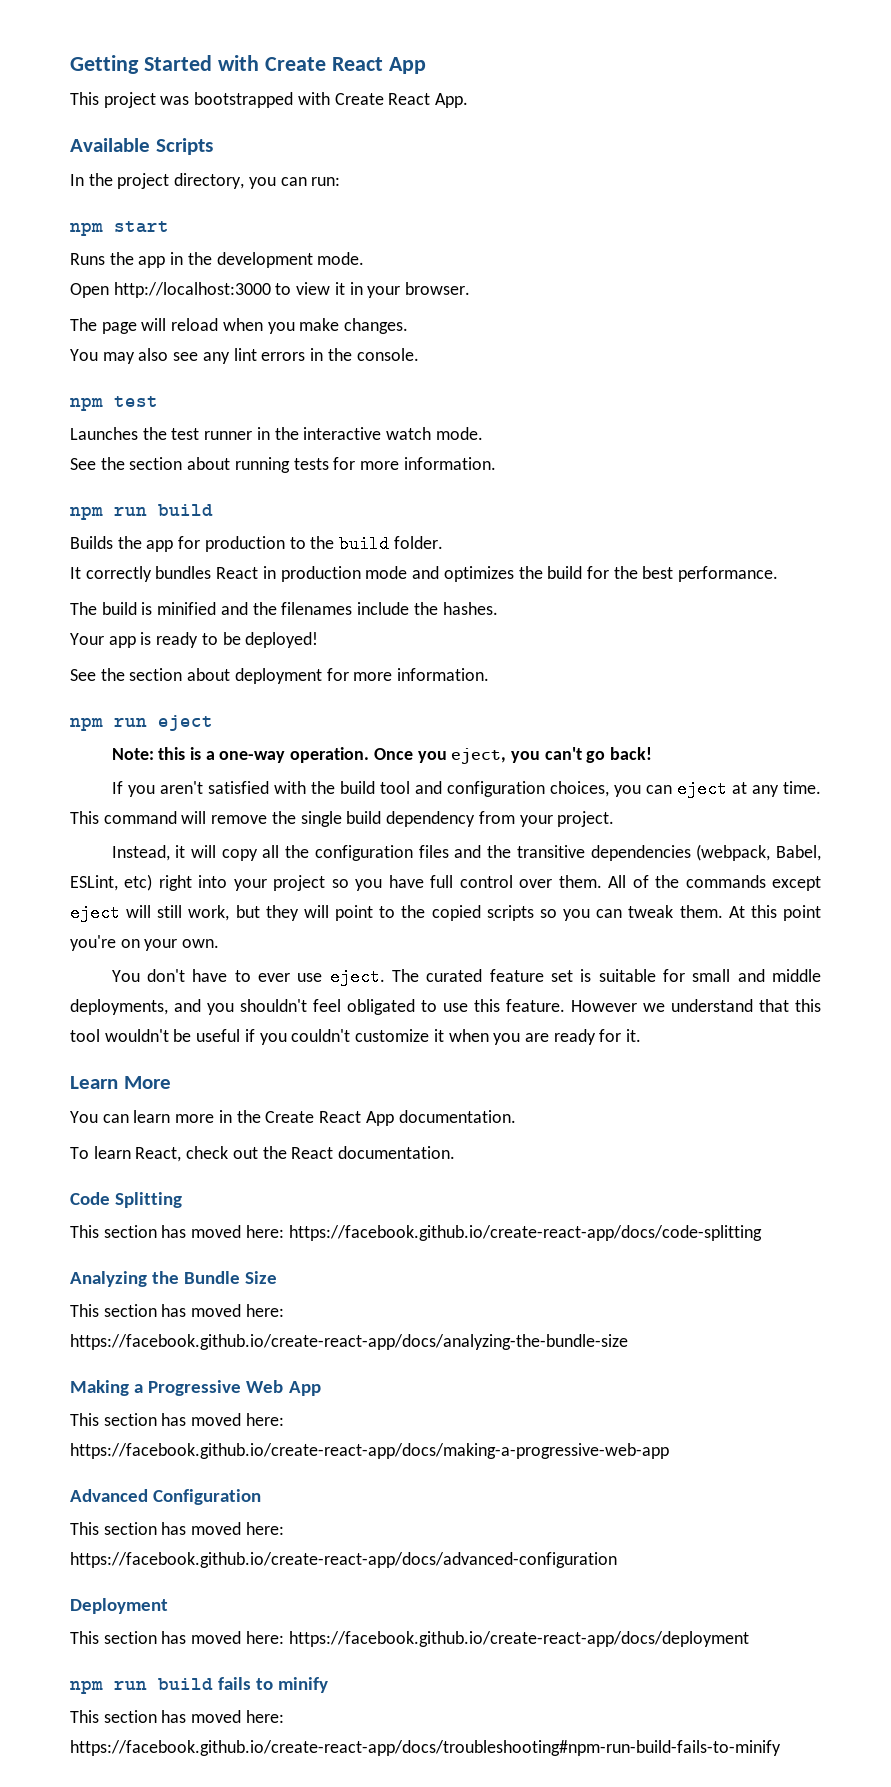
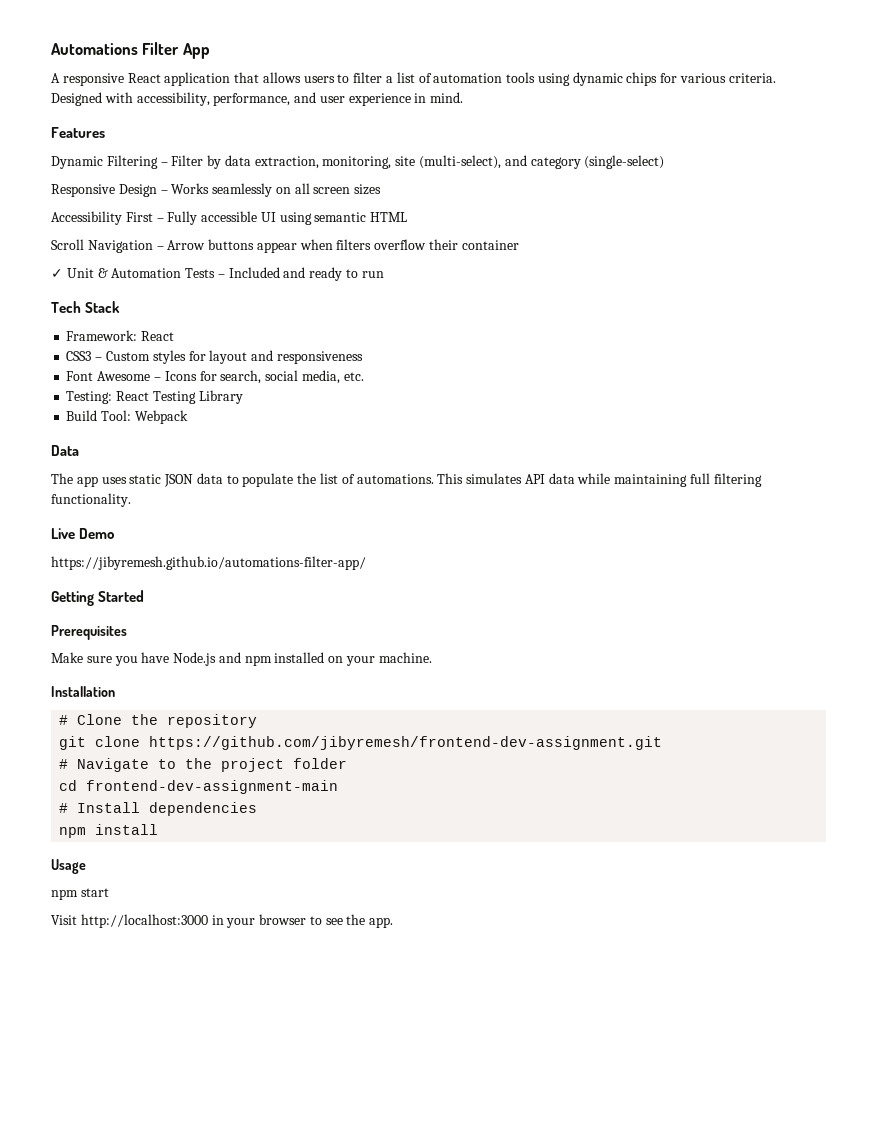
[70,55,426,74] [70,92,469,108] [70,138,213,155] [70,173,341,189] [70,221,169,236] [70,252,365,268] [70,282,471,298] [70,318,409,334] [70,348,419,364] [70,396,158,411] [70,427,483,440] [70,457,496,473] [70,504,213,520] [70,535,443,553] [70,566,779,582] [70,602,498,615] [70,632,319,648] [70,668,490,684] [70,715,213,731] [111,747,653,764] [111,780,821,798] [70,811,615,827] [111,844,822,861] [70,874,822,891] [70,904,821,922] [70,935,220,951] [111,968,821,986] [70,999,821,1015] [70,1029,642,1045] [70,1076,171,1089] [70,1110,516,1126] [70,1146,456,1162] [70,1192,183,1208] [70,1225,762,1241] [70,1271,278,1287] [70,1304,284,1317] [70,1334,628,1350] [70,1380,321,1396] [70,1413,284,1426] [70,1443,669,1459] [70,1489,262,1505] [70,1522,284,1535] [70,1552,617,1568] [70,1598,168,1614] [70,1631,749,1647] [70,1677,329,1694] [70,1710,284,1723] [70,1740,781,1756] Getting Started with Create React App // This project was bootstrapped with Create React App. // Available Scripts // In the project directory, you can run: // npm start // Runs the app in the development mode. // Open http://localhost:3000 to view it in your browser. // The page will reload when you make changes. // You may also see any lint errors in the console. // npm test // Launches the test runner in the interactive watch mode. // See the section about running tests for more information. // npm run build // Builds the app for production to the build folder. // It correctly bundles React in production mode and optimizes the build for the best performance. // The build is minified and the filenames include the hashes. // Your app is ready to be deployed! // See the section about deployment for more information. // npm run eject // Note: this is a one-way operation. Once you eject, you can't go back! // If you aren't satisfied with the build tool and configuration choices, you can eject at any time. This command will remove the single build dependency from your project. // Instead, it will copy all the configuration files and the transitive dependencies (webpack, Babel, ESLint, etc) right into your project so you have full control over them. All of the commands except eject will still work, but they will point to the copied scripts so you can tweak them. At this point you're on your own. // You don't have to ever use eject. The curated feature set is suitable for small and middle deployments, and you shouldn't feel obligated to use this feature. However we understand that this tool wouldn't be useful if you couldn't customize it when you are ready for it. // Learn More // You can learn more in the Create React App documentation. // To learn React, check out the React documentation. // Code Splitting // This section has moved here: https://facebook.github.io/create-react-app/docs/code-splitting // Analyzing the Bundle Size // This section has moved here: https://facebook.github.io/create-react-app/docs/analyzing-the-bundle-size // Making a Progressive Web App // This section has moved here: https://facebook.github.io/create-react-app/docs/making-a-progressive-web-app // Advanced Configuration // This section has moved here: https://facebook.github.io/create-react-app/docs/advanced-configuration // Deployment // This section has moved here: https://facebook.github.io/create-react-app/docs/deployment // npm run build fails to minify // This section has moved here: https://facebook.github.io/create-react-app/docs/troubleshooting#npm-run-build-fails-to-minify -> [51,42,210,59] [51,72,776,86] [51,92,464,106] [51,127,105,138] [51,155,665,169] [51,183,382,197] [51,211,408,225] [51,239,519,253] [51,267,384,281] [51,301,121,313] [66,330,175,341] [66,350,363,364] [66,370,364,384] [66,390,243,404] [66,410,188,424] [51,445,79,456] [51,473,762,487] [51,493,131,507] [51,528,115,539] [51,556,366,570] [51,590,145,606] [51,625,127,640] [51,652,432,666] [51,686,115,697] [59,714,258,728] [59,736,663,750] [59,758,348,772] [59,780,339,794] [59,802,258,816] [59,824,159,838] [51,859,86,874] [51,888,109,900] [51,914,394,928] Automations Filter App // A responsive React application that allows users to filter a list of automation tools using dynamic chips for various criteria. Designed with accessibility, performance, and user experience in mind. // Features // Dynamic Filtering – Filter by data extraction, monitoring, site (multi-select), and category (single-select) // Responsive Design – Works seamlessly on all screen sizes // Accessibility First – Fully accessible UI using semantic HTML // Scroll Navigation – Arrow buttons appear when filters overflow their container // ✓ Unit & Automation Tests – Included and ready to run // Tech Stack // Framework: React // CSS3 – Custom styles for layout and responsiveness // Font Awesome – Icons for search, social media, etc. // Testing: React Testing Library // Build Tool: Webpack // Data // The app uses static JSON data to populate the list of automations. This simulates API data while maintaining full filtering functionality. // Live Demo // https://jibyremesh.github.io/automations-filter-app/ // Getting Started // Prerequisites // Make sure you have Node.js and npm installed on your machine. // Installation // # Clone the repository // git clone https://github.com/jibyremesh/frontend-dev-assignment.git // # Navigate to the project folder // cd frontend-dev-assignment-main // # Install dependencies // npm install // Usage // npm start // Visit http://localhost:3000 in your browser to see the app.

